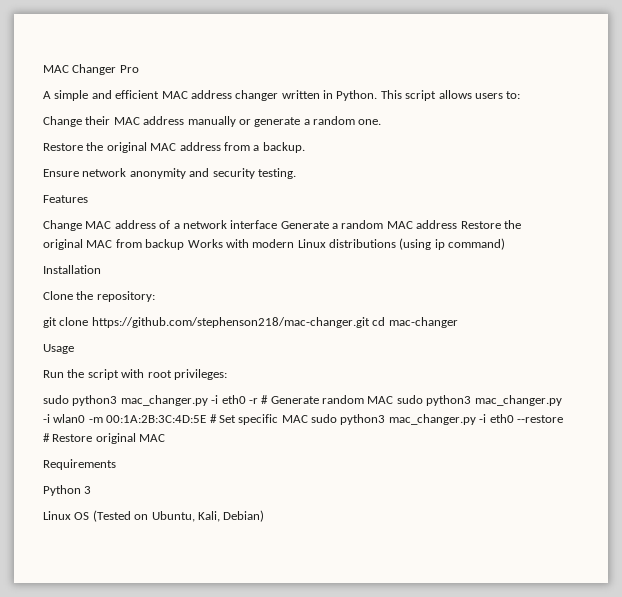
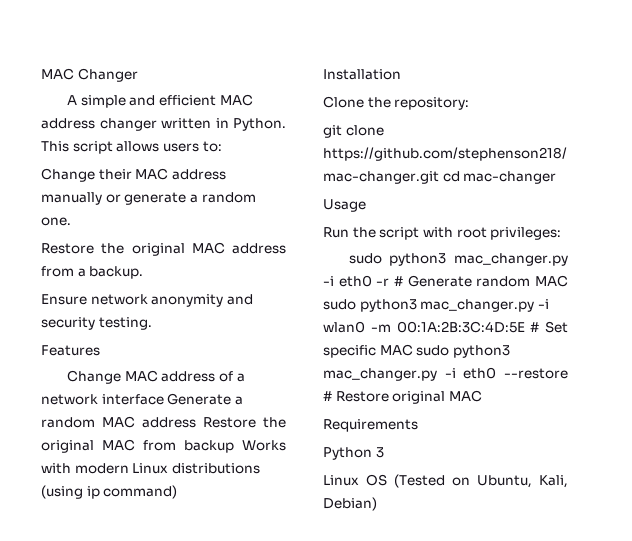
[119,65,139,73] Pro -> (138, 75) none

